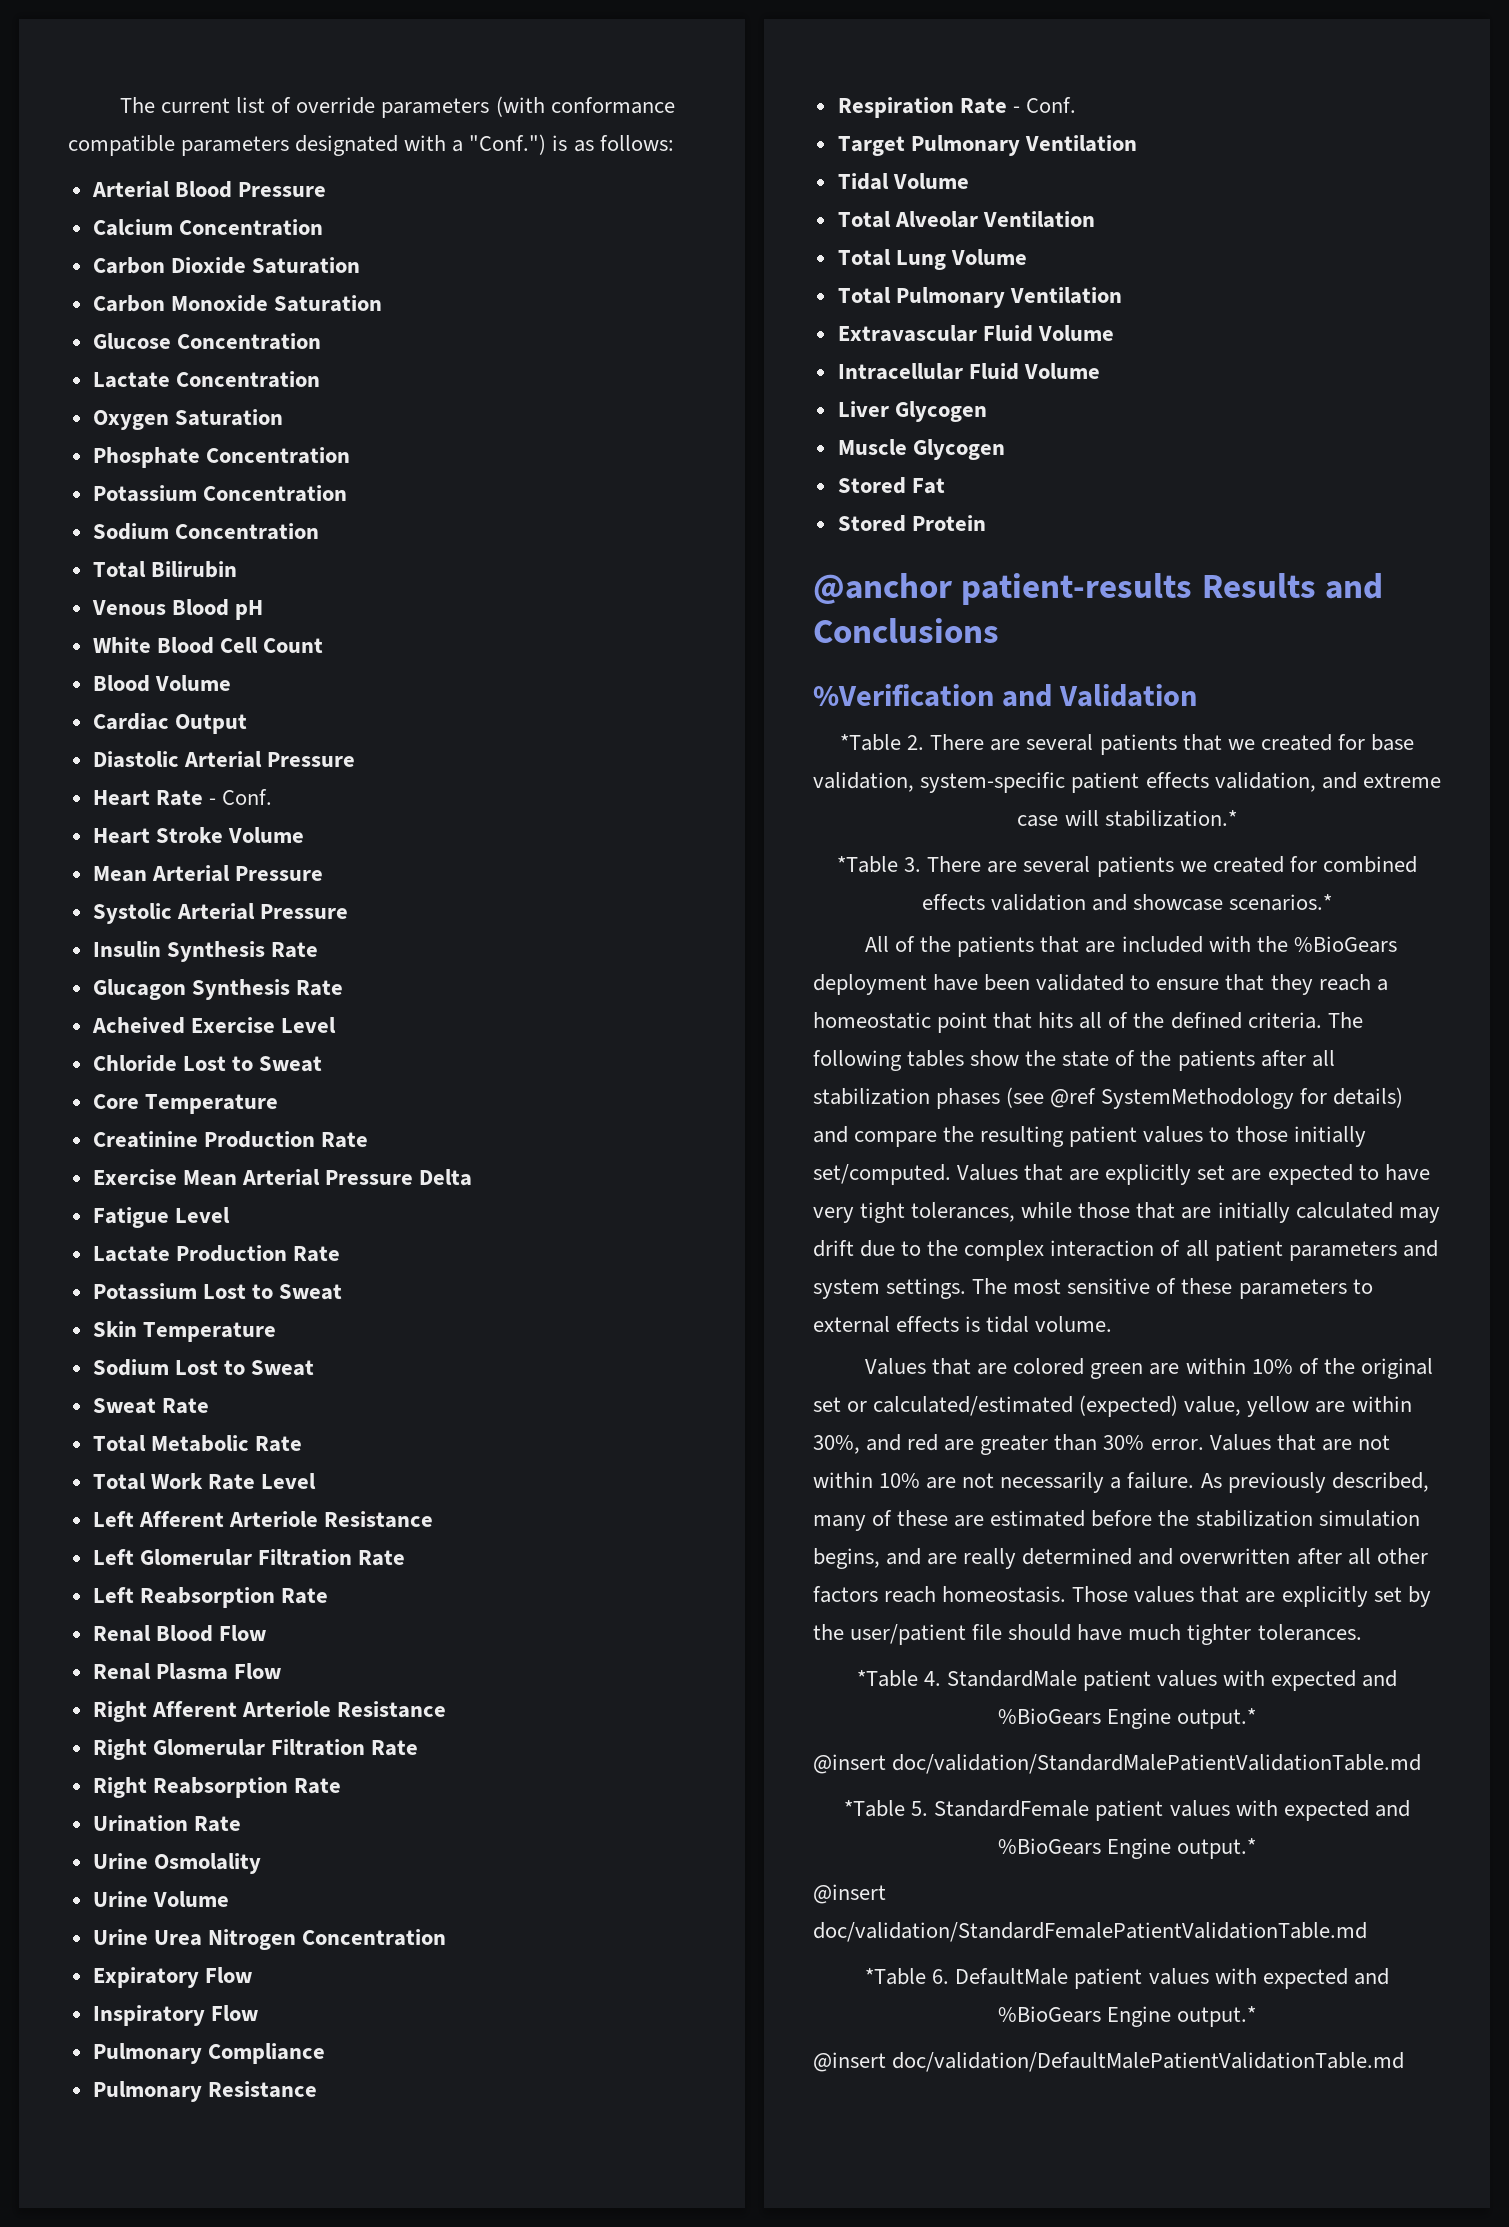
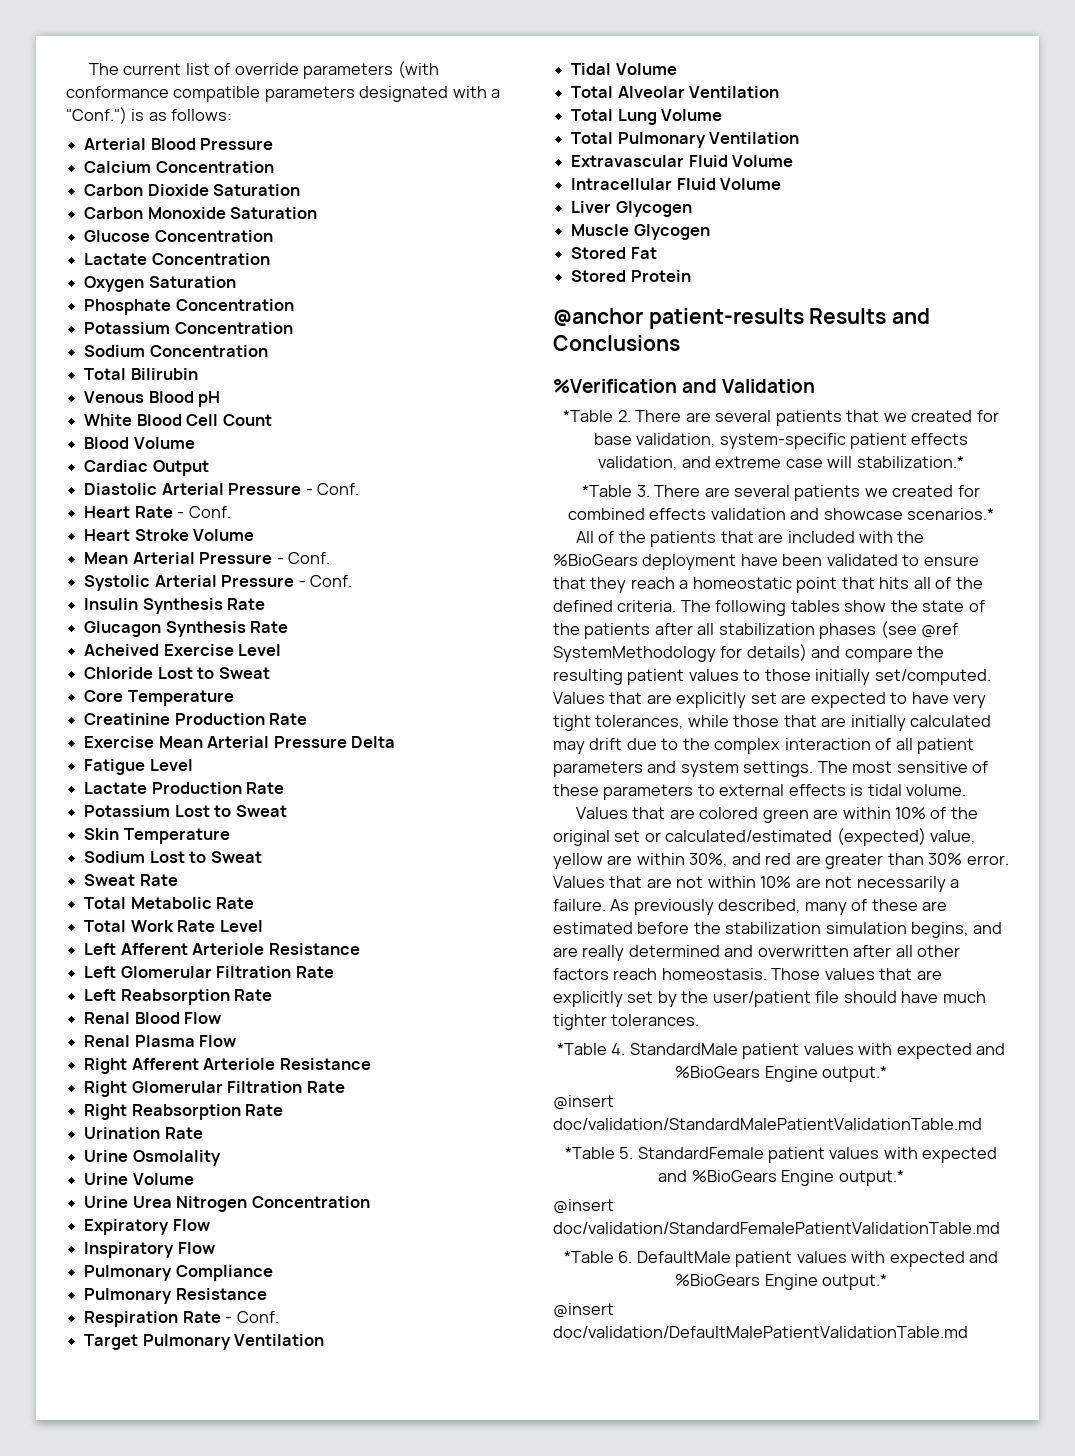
(355, 759) none -> [305,483,359,495] - Conf.
(323, 873) none -> [276,552,330,564] - Conf.
(348, 911) none -> [298,575,352,587] - Conf.

